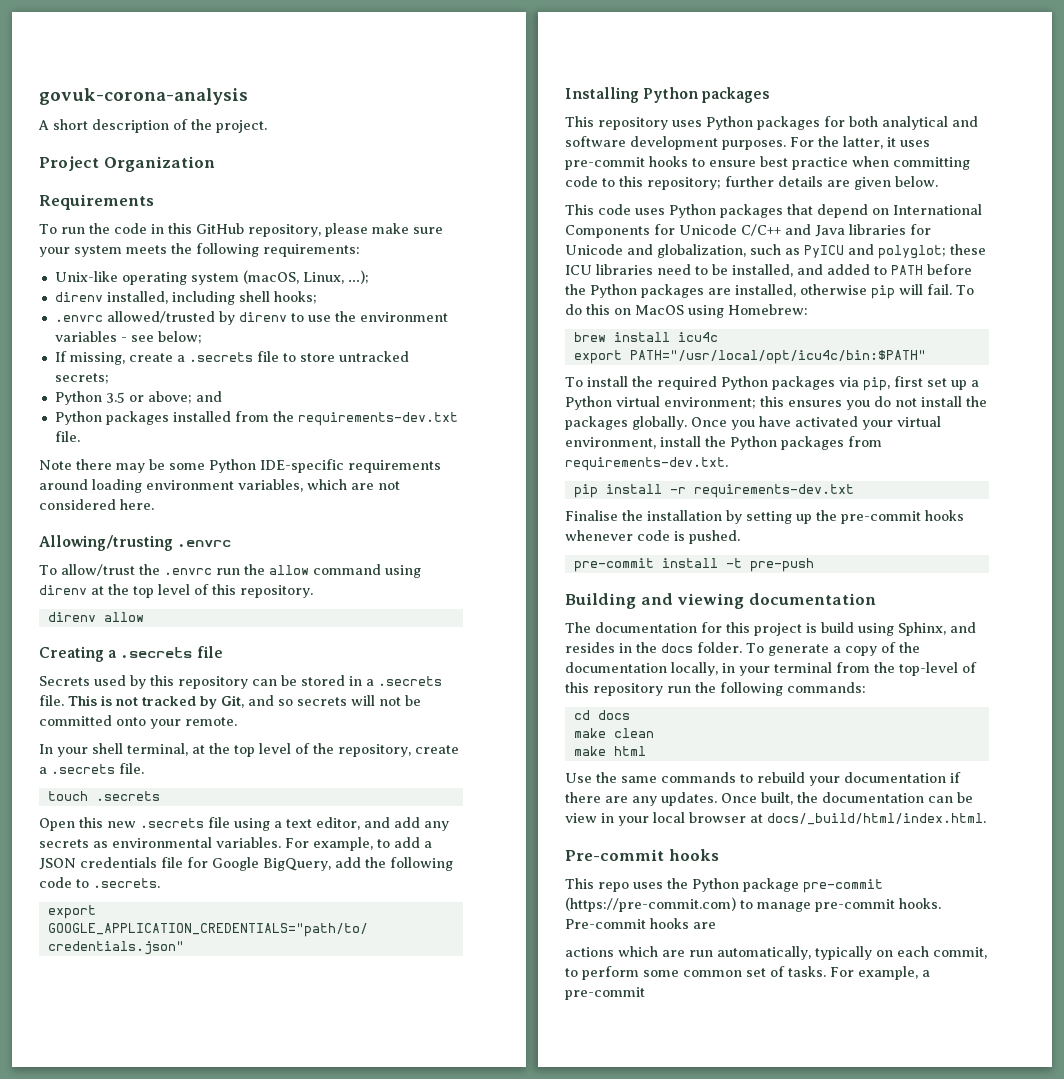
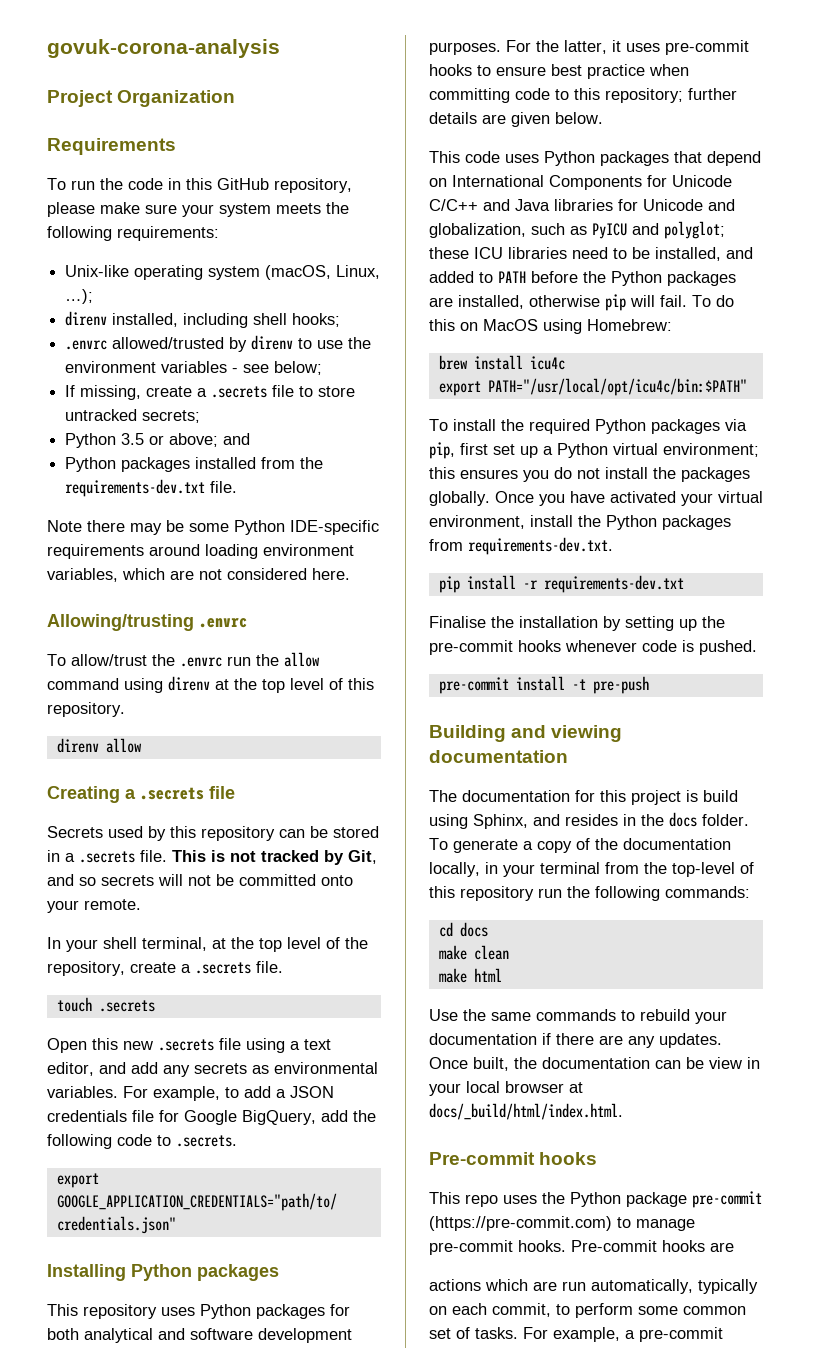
[38,119,267,133] // A short description of the project. -> (280, 48) none

